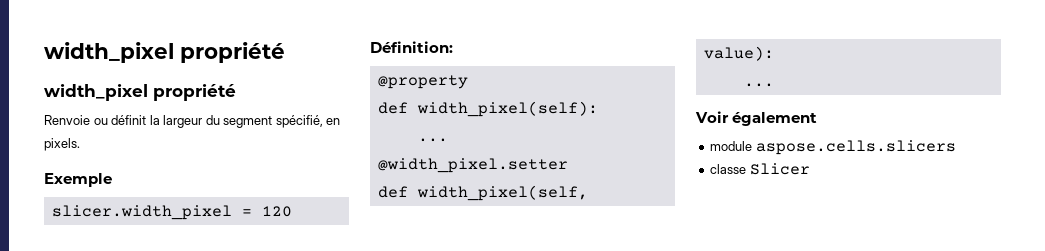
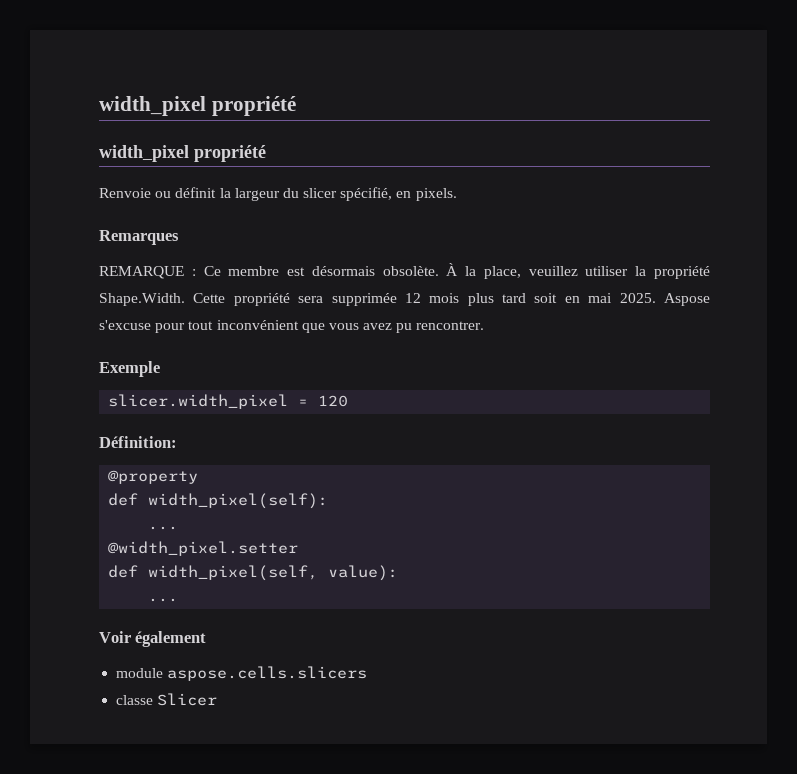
[223,116,273,128] segment -> [303,188,338,198] slicer
(80, 144) none -> [99,230,179,245] [99,263,710,279] [99,293,710,306] [99,320,485,333] // Remarques // REMARQUE : Ce membre est désormais obsolète. À la place, veuillez utiliser la propriété Shape.Width. Cette propriété sera supprimée 12 mois plus tard soit en mai 2025. Aspose s'excuse pour tout inconvénient que vous avez pu rencontrer.

